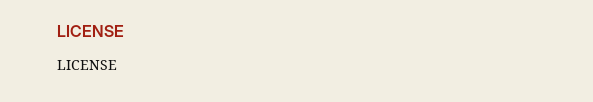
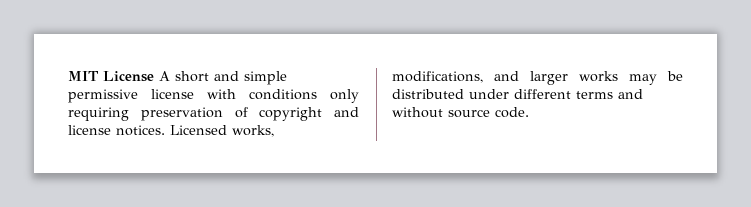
[57,25,124,37] [57,60,117,70] LICENSE // LICENSE -> [68,71,287,85] [68,89,359,103] [68,107,359,121] [68,125,274,137] [392,71,683,85] [392,89,643,99] [392,107,529,118] MIT License A short and simple permissive license with conditions only requiring preservation of copyright and license notices. Licensed works, modifications, and larger works may be distributed under different terms and without source code.

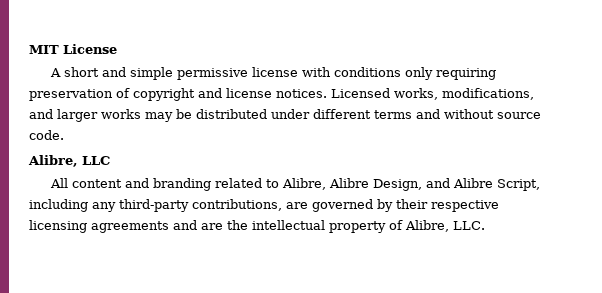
(154, 76) none -> (117, 49) //
(529, 112) none -> [28,155,110,167] [50,178,541,191] [29,199,499,212] [29,220,485,233] // Alibre, LLC // All content and branding related to Alibre, Alibre Design, and Alibre Script, including any third-party contributions, are governed by their respective licensing agreements and are the intellectual property of Alibre, LLC.

